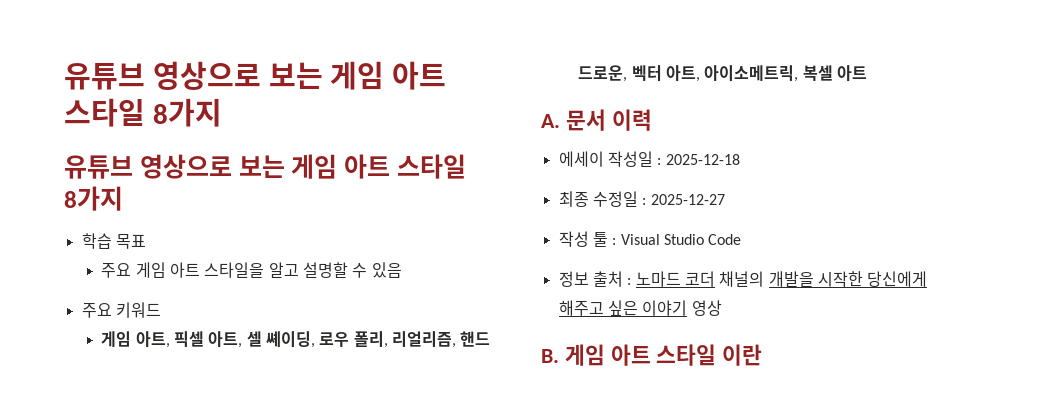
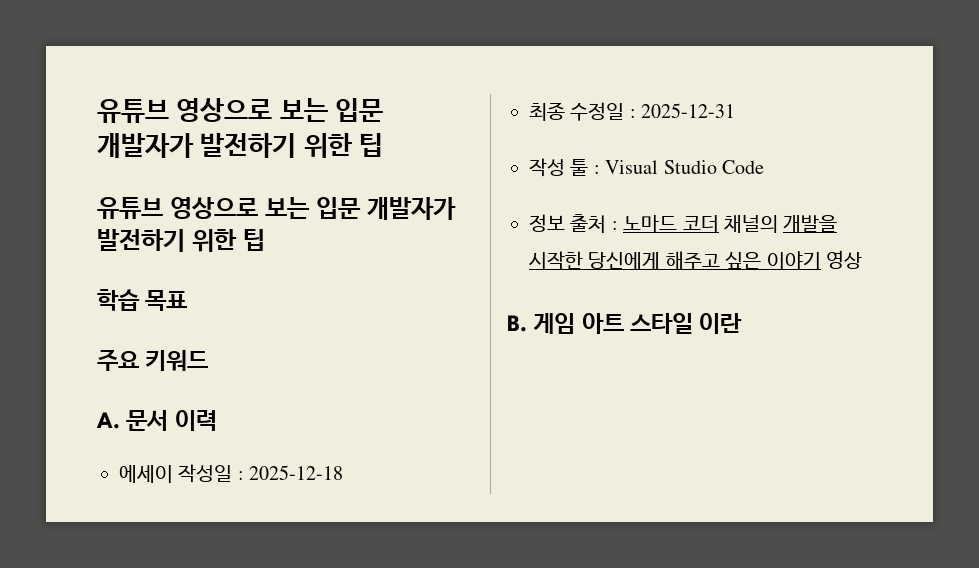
[64,61,447,90] [64,98,222,127] [64,154,466,179] [64,186,123,211] [81,233,146,249] [101,262,402,278] [81,302,161,318] [101,331,491,348] [578,65,867,82] 유튜브 영상으로 보는 게임 아트 스타일 8가지 // 유튜브 영상으로 보는 게임 아트 스타일 8가지 // 학습 목표 // 주요 게임 아트 스타일을 알고 설명할 수 있음 // 주요 키워드 // 게임 아트, 픽셀 아트, 셀 쎼이딩, 로우 폴리, 리얼리즘, 핸드 드로운, 벡터 아트, 아이소메트릭, 복셀 아트 -> [97,98,383,123] [97,133,383,158] [97,197,456,220] [97,229,265,252] [97,289,188,311] [97,349,209,371] 유튜브 영상으로 보는 입문 개발자가 발전하기 위한 팁 // 유튜브 영상으로 보는 입문 개발자가 발전하기 위한 팁 // 학습 목표 // 주요 키워드
[650,194,725,205] 2025-12-27 -> [641,103,736,118] 2025-12-31

